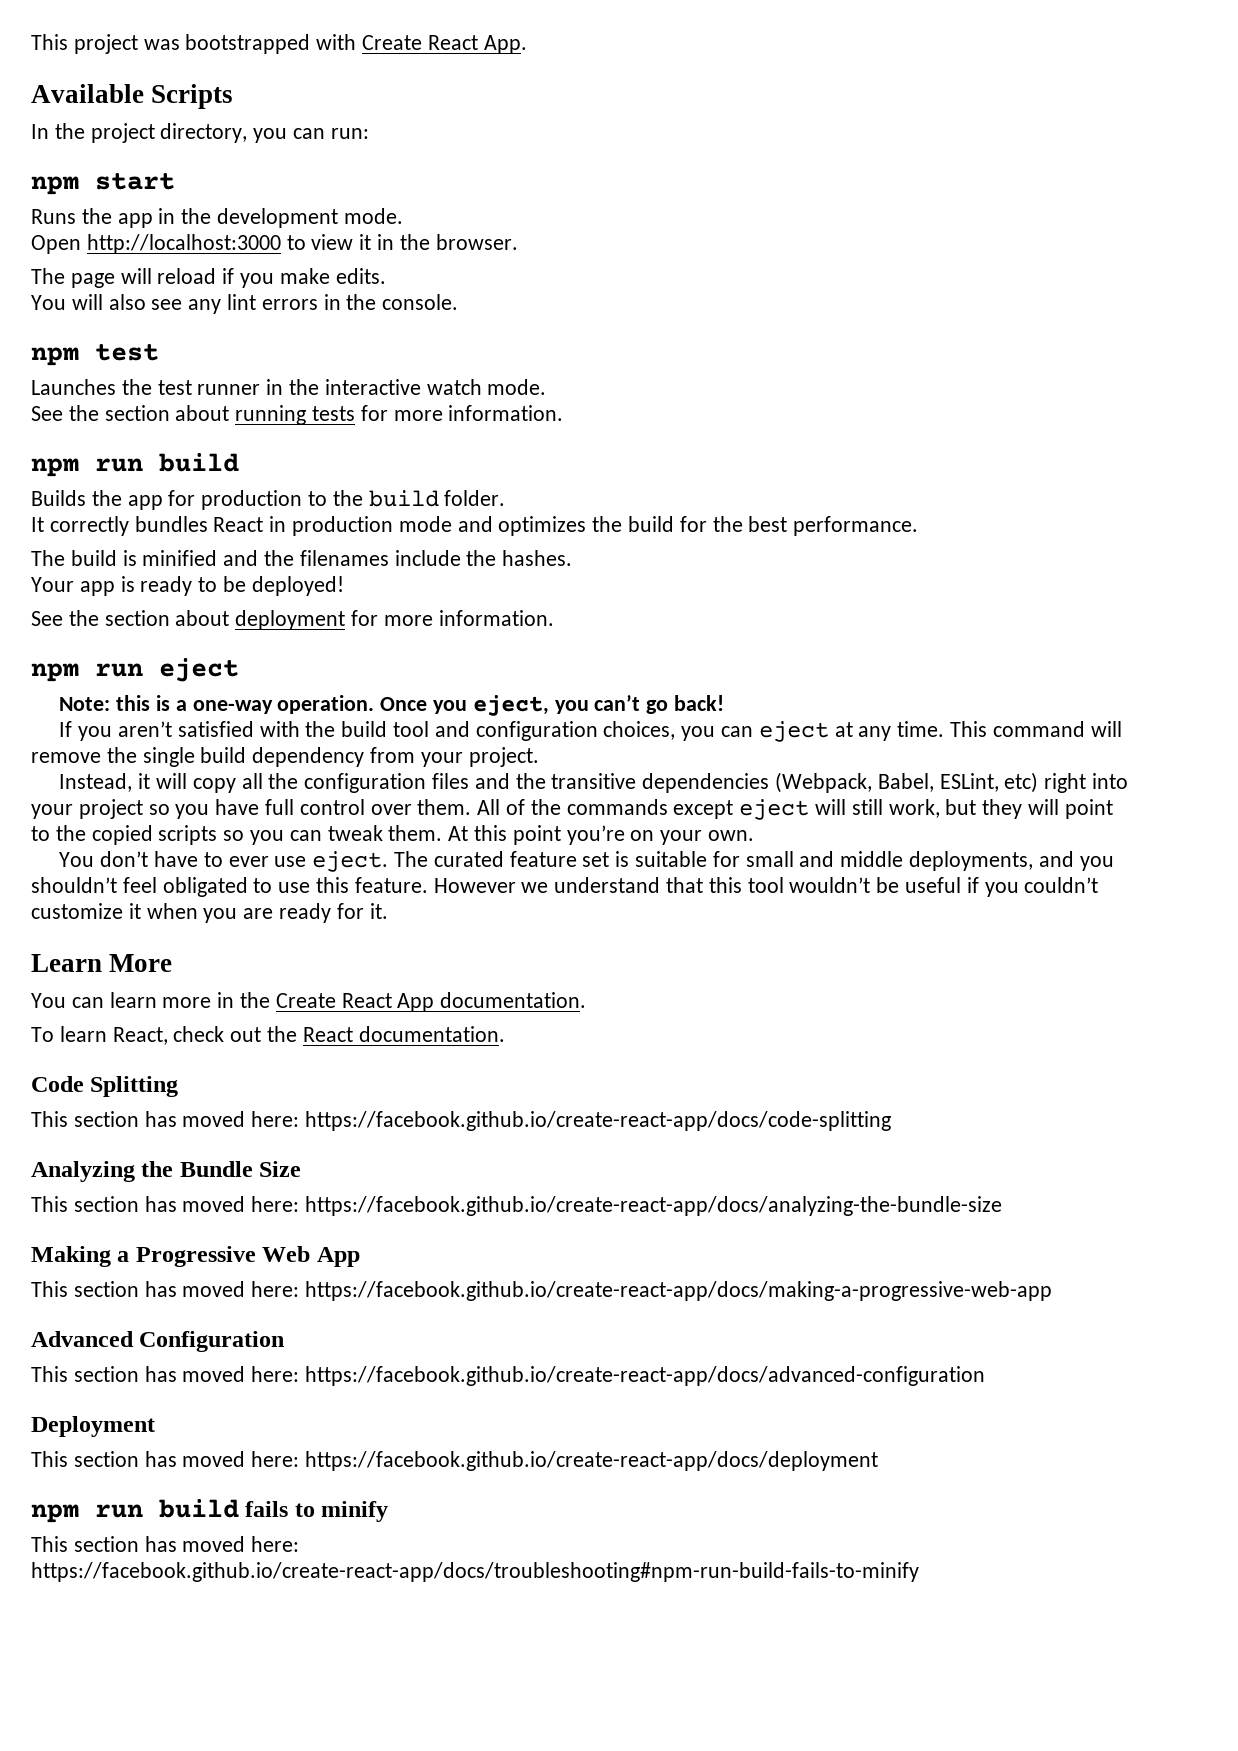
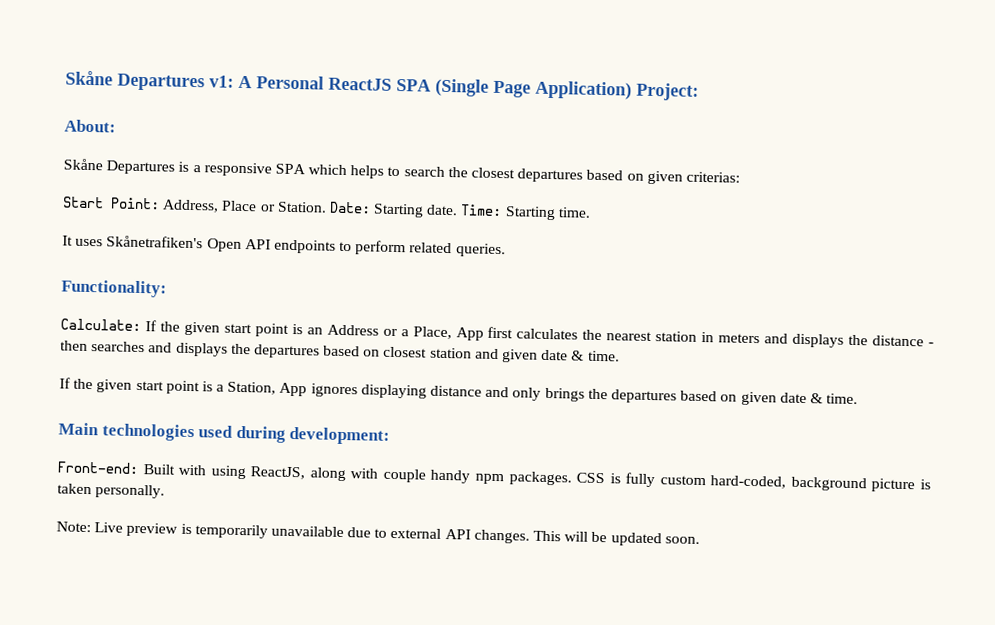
[31,34,527,54] [31,84,234,109] [31,123,369,143] [31,173,175,195] [31,208,403,228] [31,234,518,254] [31,268,386,288] [31,294,459,314] [31,344,159,366] [31,379,547,395] [31,405,564,425] [31,453,239,477] [31,490,506,510] [31,516,919,536] [31,550,573,566] [31,576,344,596] [31,610,554,630] [31,658,239,682] [59,695,725,716] [59,721,1122,742] [31,747,539,767] [59,772,1129,793] [31,799,1113,820] [31,825,755,845] [59,851,1114,872] [31,877,1099,897] [31,903,388,923] [31,954,173,972] [31,992,587,1012] [31,1026,505,1045] [31,1076,179,1097] [31,1111,892,1131] [31,1161,302,1182] [31,1196,1003,1216] [31,1246,360,1267] [31,1281,1053,1301] [31,1331,285,1352] [31,1366,986,1386] [31,1416,155,1437] [31,1451,879,1471] [31,1499,389,1523] [31,1536,300,1552] [31,1562,919,1582] This project was bootstrapped with Create React App. // Available Scripts // In the project directory, you can run: // npm start // Runs the app in the development mode. // Open http://localhost:3000 to view it in the browser. // The page will reload if you make edits. // You will also see any lint errors in the console. // npm test // Launches the test runner in the interactive watch mode. // See the section about running tests for more information. // npm run build // Builds the app for production to the build folder. // It correctly bundles React in production mode and optimizes the build for the best performance. // The build is minified and the filenames include the hashes. // Your app is ready to be deployed! // See the section about deployment for more information. // npm run eject // Note: this is a one-way operation. Once you eject, you can’t go back! // If you aren’t satisfied with the build tool and configuration choices, you can eject at any time. This command will remove the single build dependency from your project. // Instead, it will copy all the configuration files and the transitive dependencies (Webpack, Babel, ESLint, etc) right into your project so you have full control over them. All of the commands except eject will still work, but they will point to the copied scripts so you can tweak them. At this point you’re on your own. // You don’t have to ever use eject. The curated feature set is suitable for small and middle deployments, and you shouldn’t feel obligated to use this feature. However we understand that this tool wouldn’t be useful if you couldn’t customize it when you are ready for it. // Learn More // You can learn more in the Create React App documentation. // To learn React, check out the React documentation. // Code Splitting // This section has moved here: https://facebook.github.io/create-react-app/docs/code-splitting // Analyzing the Bundle Size // This section has moved here: https://facebook.github.io/create-react-app/docs/analyzing-the-bundle-size // Making a Progressive Web App // This section has moved here: https://facebook.github.io/create-react-app/docs/making-a-progressive-web-app // Advanced Configuration // This section has moved here: https://facebook.github.io/create-react-app/docs/advanced-configuration // Deployment // This section has moved here: https://facebook.github.io/create-react-app/docs/deployment // npm run build fails to minify // This section has moved here: https://facebook.github.io/create-react-app/docs/troubleshooting#npm-run-build-fails-to-minify -> [65,70,699,101] [64,119,116,133] [63,158,740,185] [62,196,591,221] [62,235,506,258] [61,279,167,298] [60,318,935,348] [60,340,620,363] [59,377,859,406] [58,422,391,445] [57,461,931,493] [57,483,166,499] [56,521,700,547] Skåne Departures v1: A Personal ReactJS SPA (Single Page Application) Project: // About: // Skåne Departures is a responsive SPA which helps to search the closest departures based on given criterias: // Start Point: Address, Place or Station. Date: Starting date. Time: Starting time. // It uses Skånetrafiken's Open API endpoints to perform related queries. // Functionality: // Calculate: If the given start point is an Address or a Place, App first calculates the nearest station in meters and displays the distance - then searches and displays the departures based on closest station and given date & time. // If the given start point is a Station, App ignores displaying distance and only brings the departures based on given date & time. // Main technologies used during development: // Front-end: Built with using ReactJS, along with couple handy npm packages. CSS is fully custom hard-coded, background picture is taken personally. // Note: Live preview is temporarily unavailable due to external API changes. This will be updated soon.

